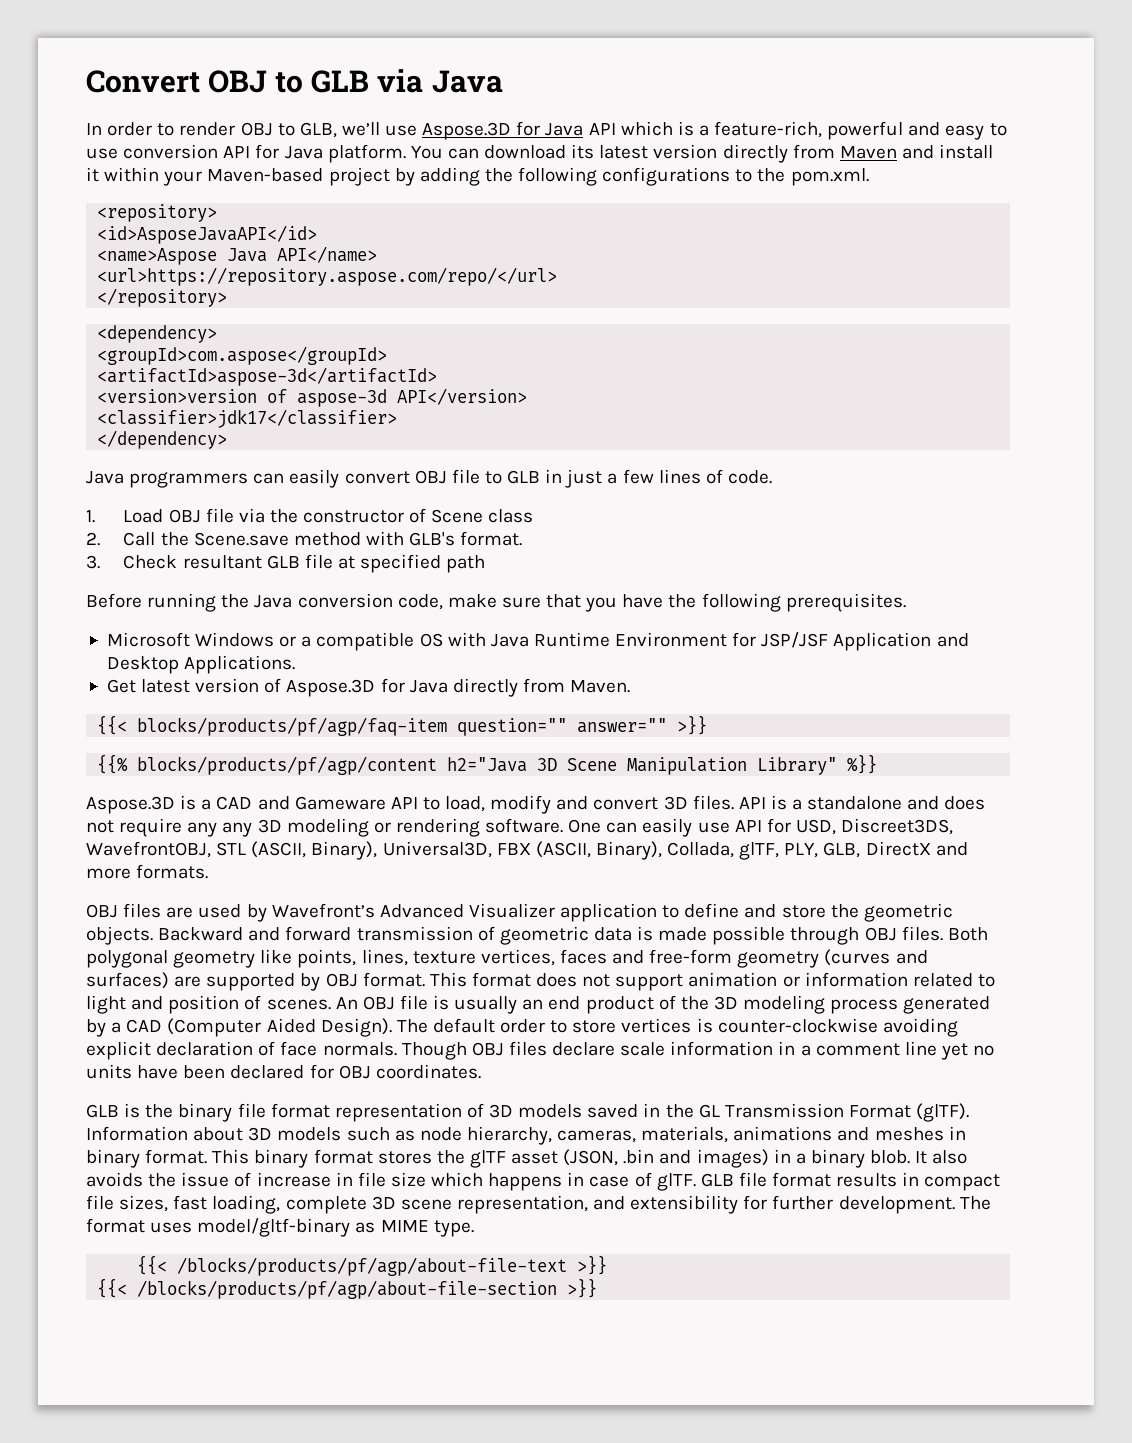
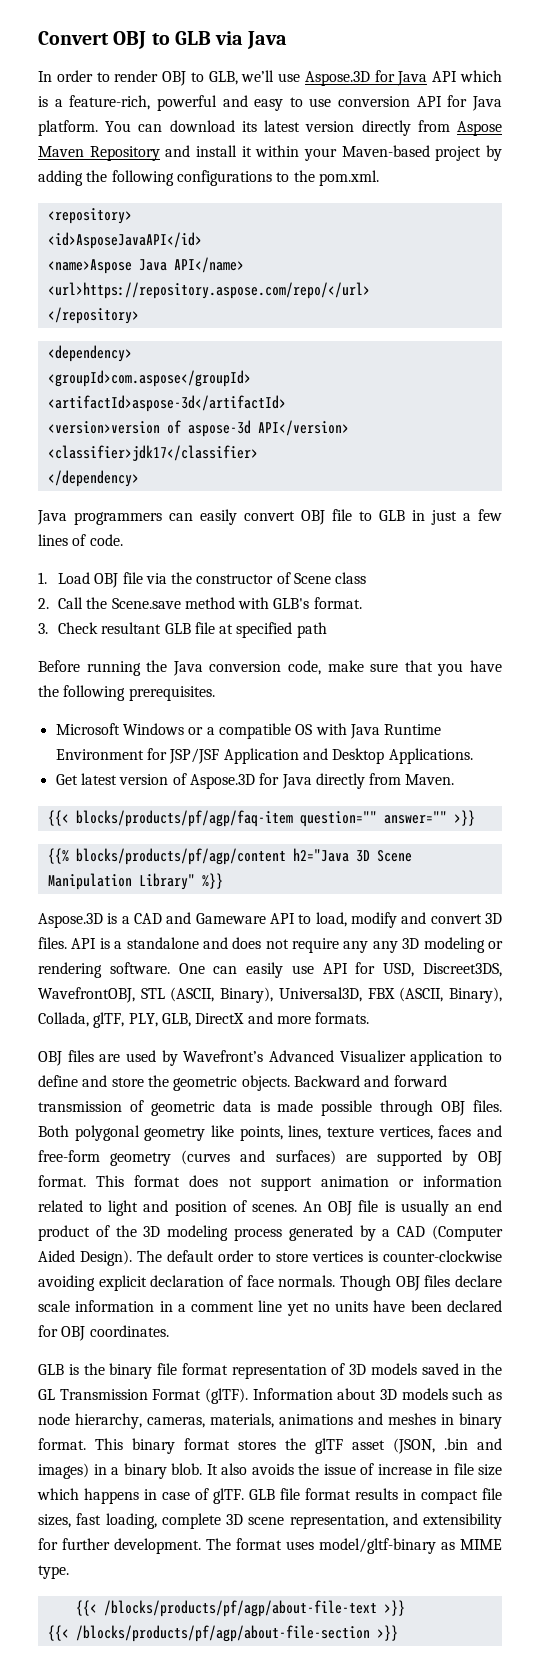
[839,146,897,159] Maven -> [457,121,503,136] [38,146,160,161] Aspose Maven Repository

